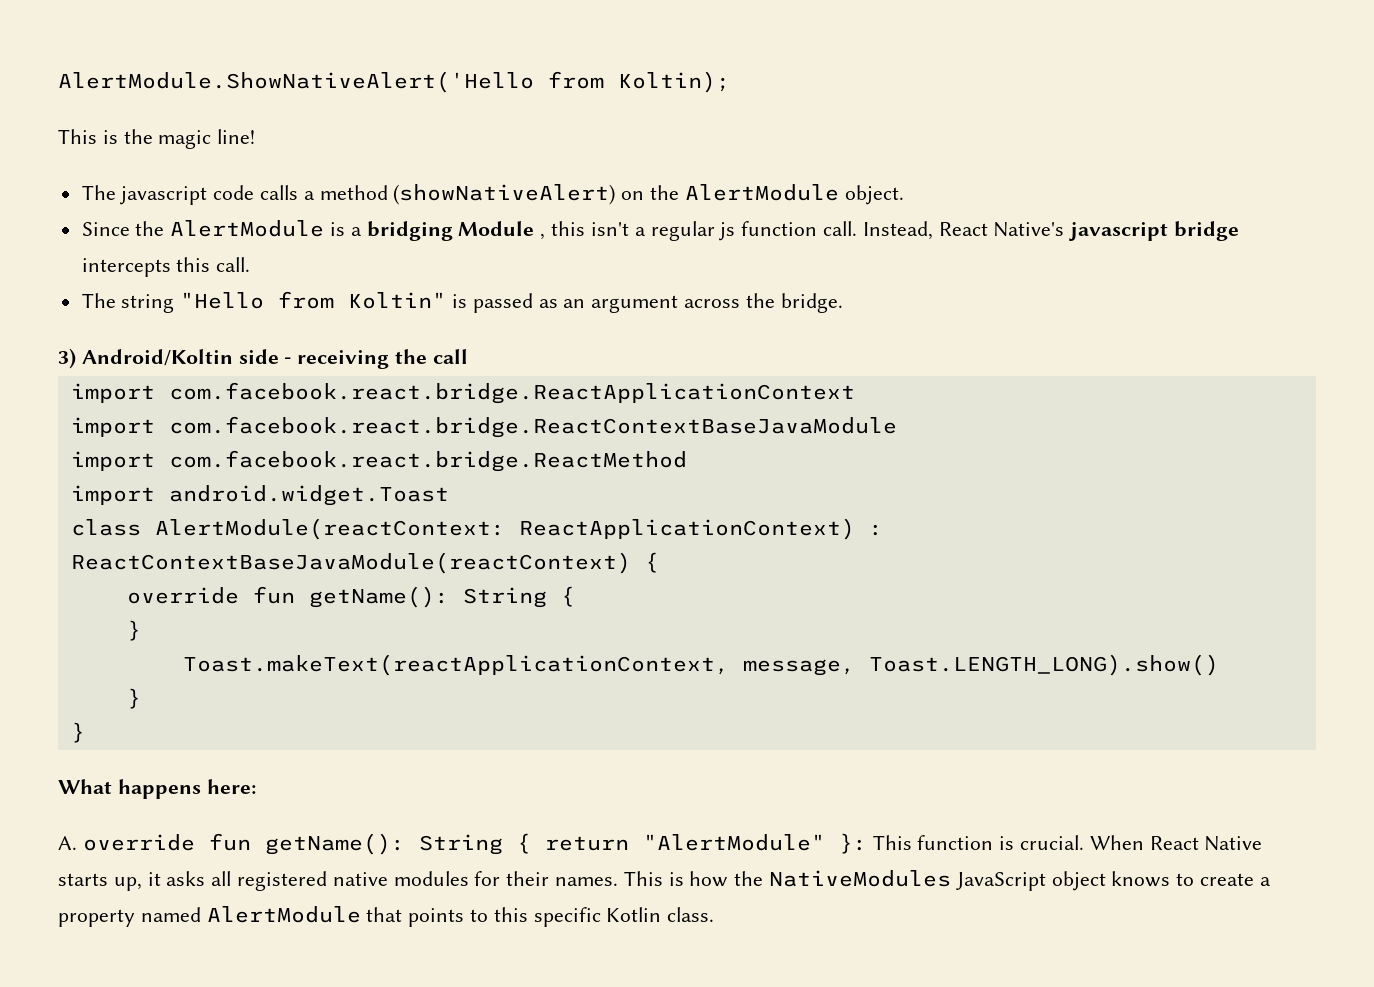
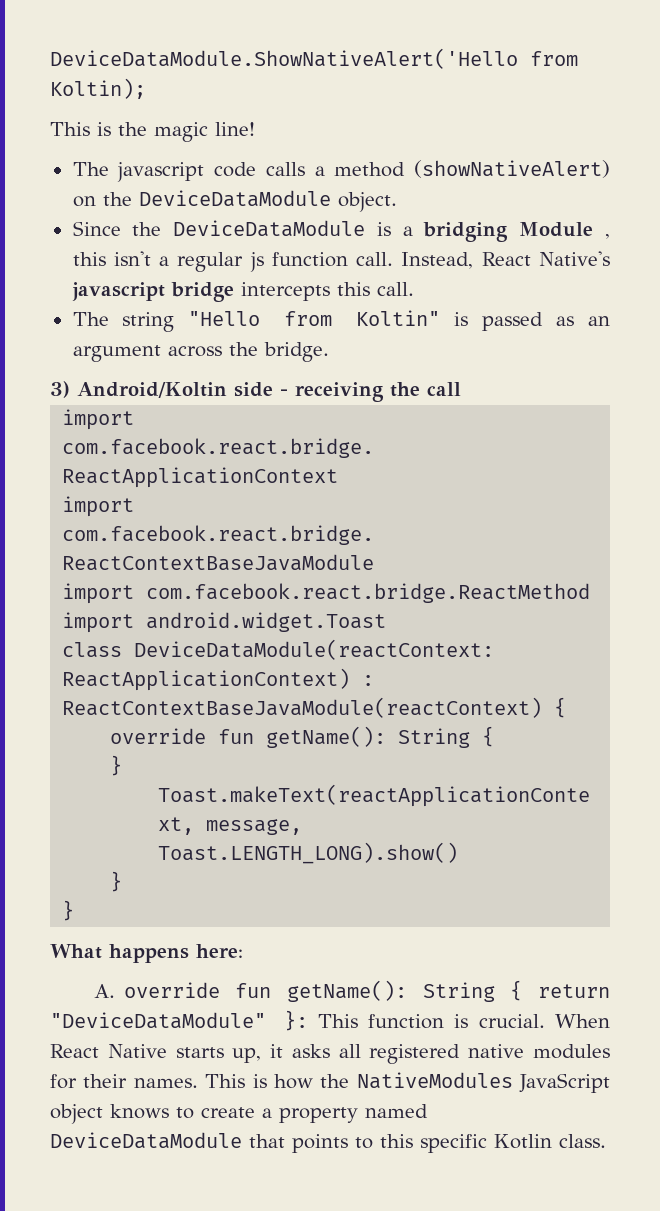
[58,71,534,93] AlertModule.ShowNativeAlert('Hello -> [50,48,518,69] DeviceDataModule.ShowNativeAlert('Hello
[684,184,839,201] AlertModule -> [138,190,331,207] DeviceDataModule
[170,220,325,237] AlertModule -> [173,220,366,237] DeviceDataModule
[154,518,505,540] AlertModule(reactContext: -> [134,639,495,660] DeviceDataModule(reactContext:
[642,834,825,851] "AlertModule" -> [50,1012,266,1029] "DeviceDataModule"
[206,906,361,923] AlertModule -> [50,1132,242,1149] DeviceDataModule

